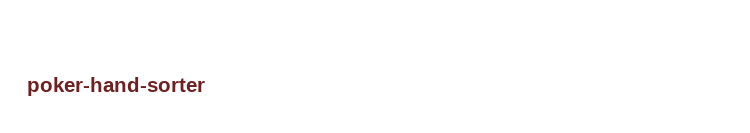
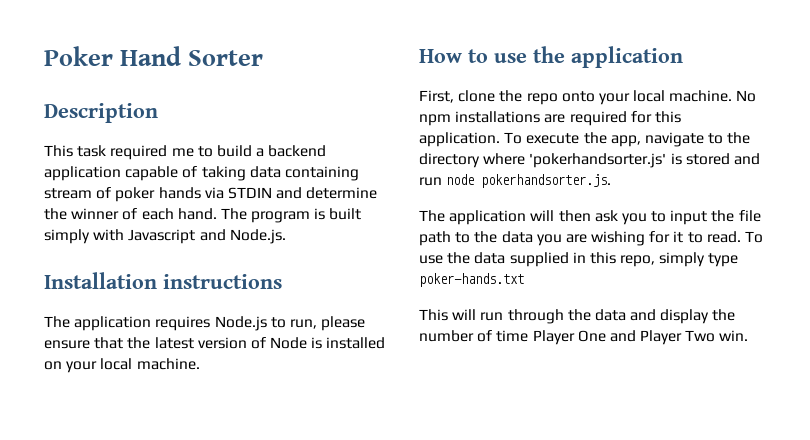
[27,77,205,96] poker-hand-sorter -> [44,46,263,66] [44,103,158,123] [44,145,327,160] [44,166,359,181] [44,187,378,202] [44,208,362,223] [44,229,286,244] [44,272,282,289] [44,316,366,331] [44,337,386,349] [44,358,200,373] [419,46,683,68] [419,90,757,105] [419,111,681,126] [419,132,751,147] [419,153,760,168] [419,174,612,188] [419,210,761,225] [419,231,764,246] [419,252,739,267] [419,273,524,287] [419,309,736,324] [419,330,749,345] Poker Hand Sorter // Description // This task required me to build a backend application capable of taking data containing stream of poker hands via STDIN and determine the winner of each hand. The program is built simply with Javascript and Node.js. // Installation instructions // The application requires Node.js to run, please ensure that the latest version of Node is installed on your local machine. // How to use the application // First, clone the repo onto your local machine. No npm installations are required for this application. To execute the app, navigate to the directory where 'pokerhandsorter.js' is stored and run node pokerhandsorter.js. // The application will then ask you to input the file path to the data you are wishing for it to read. To use the data supplied in this repo, simply type poker-hands.txt // This will run through the data and display the number of time Player One and Player Two win.

